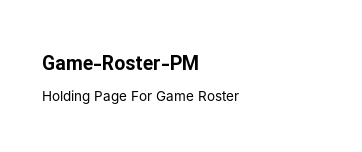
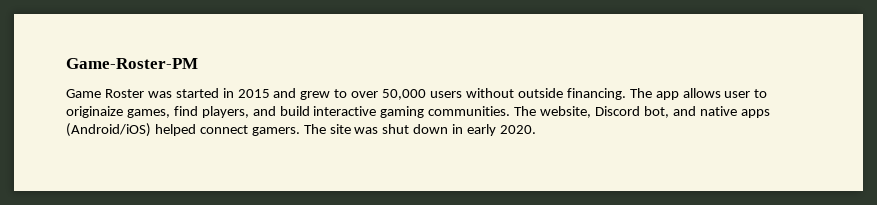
[42,90,239,104] Holding Page For Game Roster -> [66,88,768,100] [66,106,770,118] [66,123,537,137] Game Roster was started in 2015 and grew to over 50,000 users without outside financing. The app allows user to originaize games, find players, and build interactive gaming communities. The website, Discord bot, and native apps (Android/iOS) helped connect gamers. The site was shut down in early 2020.

